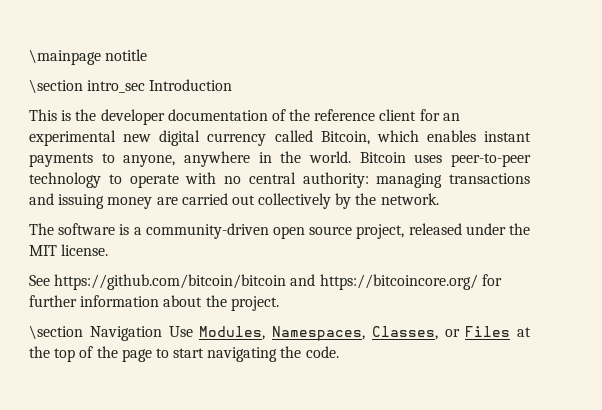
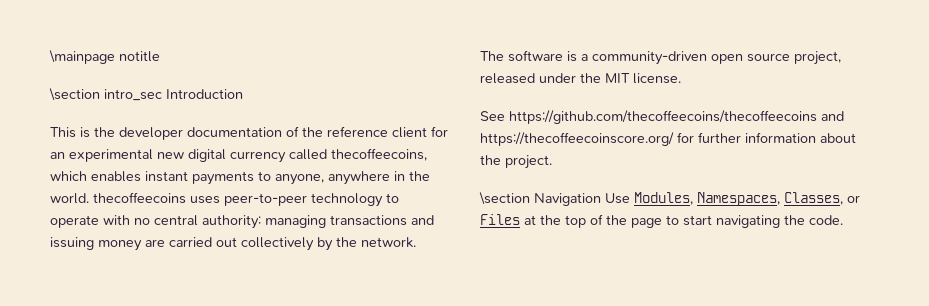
[320,131,370,145] Bitcoin, -> [331,148,427,161] thecoffeecoins,
[359,152,406,163] Bitcoin -> [93,192,186,204] thecoffeecoins
[54,274,478,290] https://github.com/bitcoin/bitcoin and https://bitcoincore.org/ -> [509,110,844,124] [480,132,674,146] https://github.com/thecoffeecoins/thecoffeecoins and https://thecoffeecoinscore.org/

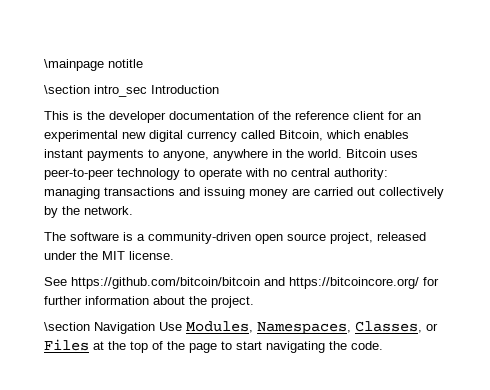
[331,148,427,161] thecoffeecoins, -> [279,130,323,141] Bitcoin,
[93,192,186,204] thecoffeecoins -> [346,149,386,158] Bitcoin
[509,110,844,124] [480,132,674,146] https://github.com/thecoffeecoins/thecoffeecoins and https://thecoffeecoinscore.org/ -> [71,277,419,289] https://github.com/bitcoin/bitcoin and https://bitcoincore.org/

